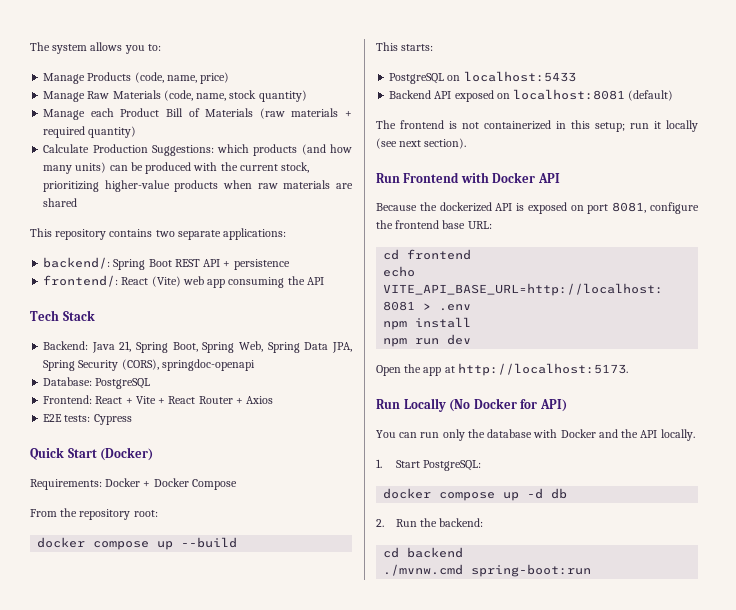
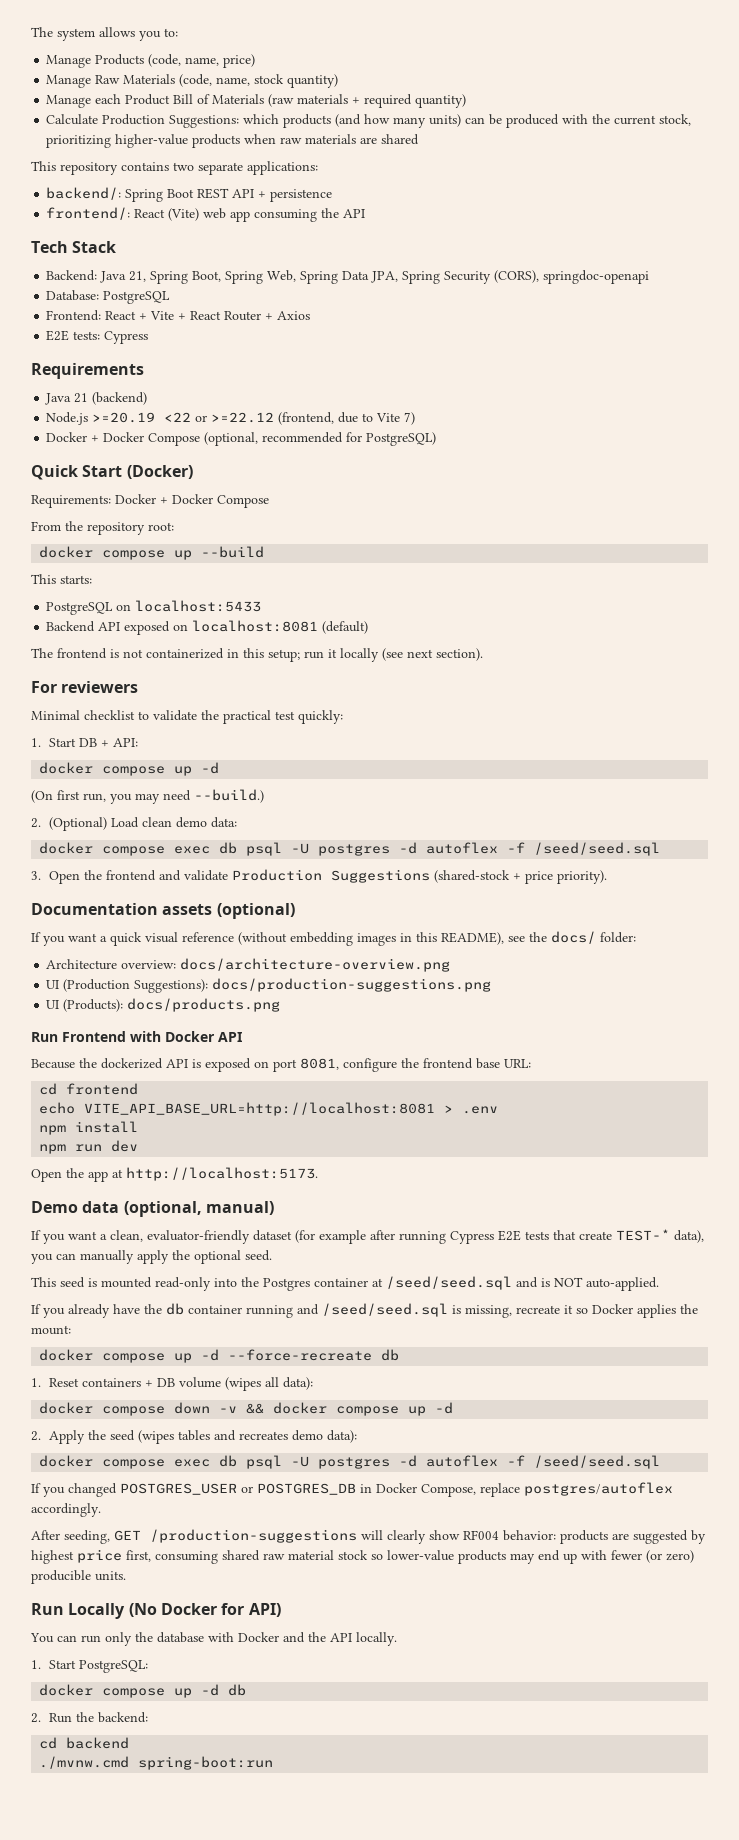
(132, 419) none -> [31,363,144,379] [45,392,148,405] [46,412,416,425] [46,432,437,446] // Requirements // Java 21 (backend) // Node.js >=20.19 <22 or >=22.12 (frontend, due to Vite 7) // Docker + Docker Compose (optional, recommended for PostgreSQL)
(467, 143) none -> [31,681,139,693] [31,710,343,724] [31,738,139,747] [39,762,220,776] [31,789,264,804] [31,817,238,831] [39,842,661,856] [31,869,608,884] [31,903,295,919] [31,931,636,946] [46,958,451,972] [46,978,492,993] [46,998,281,1012] // For reviewers // Minimal checklist to validate the practical test quickly: // 1. Start DB + API: // docker compose up -d // (On first run, you may need --build.) // 2. (Optional) Load clean demo data: // docker compose exec db psql -U postgres -d autoflex -f /seed/seed.sql // 3. Open the frontend and validate Production Suggestions (shared-stock + price priority). // Documentation assets (optional) // If you want a quick visual reference (without embedding images in this README), see the docs/ folder: // Architecture overview: docs/architecture-overview.png // UI (Production Suggestions): docs/production-suggestions.png // UI (Products): docs/products.png
(628, 369) none -> [31,1201,274,1217] [31,1229,704,1244] [31,1250,272,1264] [31,1276,659,1291] [31,1303,698,1318] [31,1325,71,1335] [39,1349,400,1363] [31,1377,314,1391] [39,1402,454,1416] [31,1430,358,1444] [39,1455,661,1469] [31,1482,673,1497] [31,1503,101,1517] [31,1529,706,1544] [31,1549,694,1564] [31,1570,126,1584] // Demo data (optional, manual) // If you want a clean, evaluator-friendly dataset (for example after running Cypress E2E tests that create TEST-* data), you can manually apply the optional seed. // This seed is mounted read-only into the Postgres container at /seed/seed.sql and is NOT auto-applied. // If you already have the db container running and /seed/seed.sql is missing, recreate it so Docker applies the mount: // docker compose up -d --force-recreate db // 1. Reset containers + DB volume (wipes all data): // docker compose down -v && docker compose up -d // 2. Apply the seed (wipes tables and recreates demo data): // docker compose exec db psql -U postgres -d autoflex -f /seed/seed.sql // If you changed POSTGRES_USER or POSTGRES_DB in Docker Compose, replace postgres/autoflex accordingly. // After seeding, GET /production-suggestions will clearly show RF004 behavior: products are suggested by highest price first, consuming shared raw material stock so lower-value products may end up with fewer (or zero) producible units.

